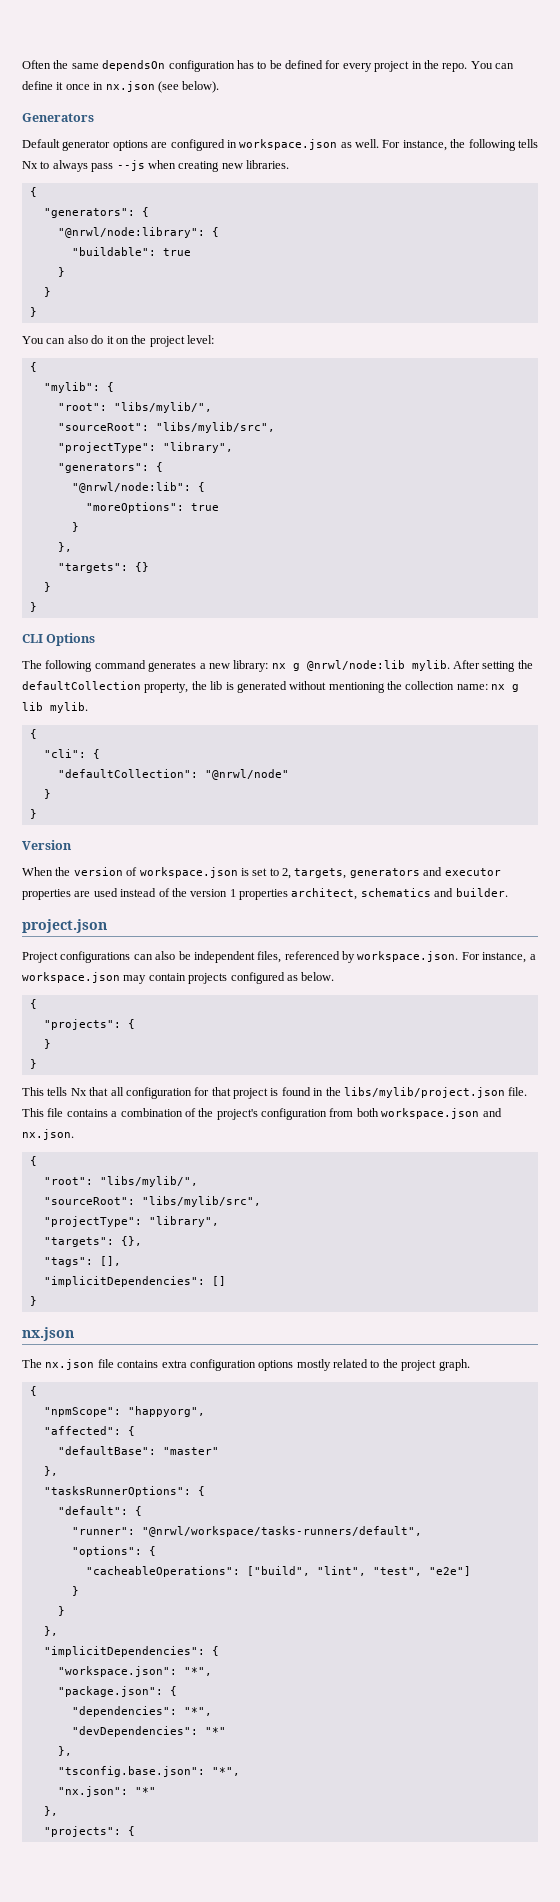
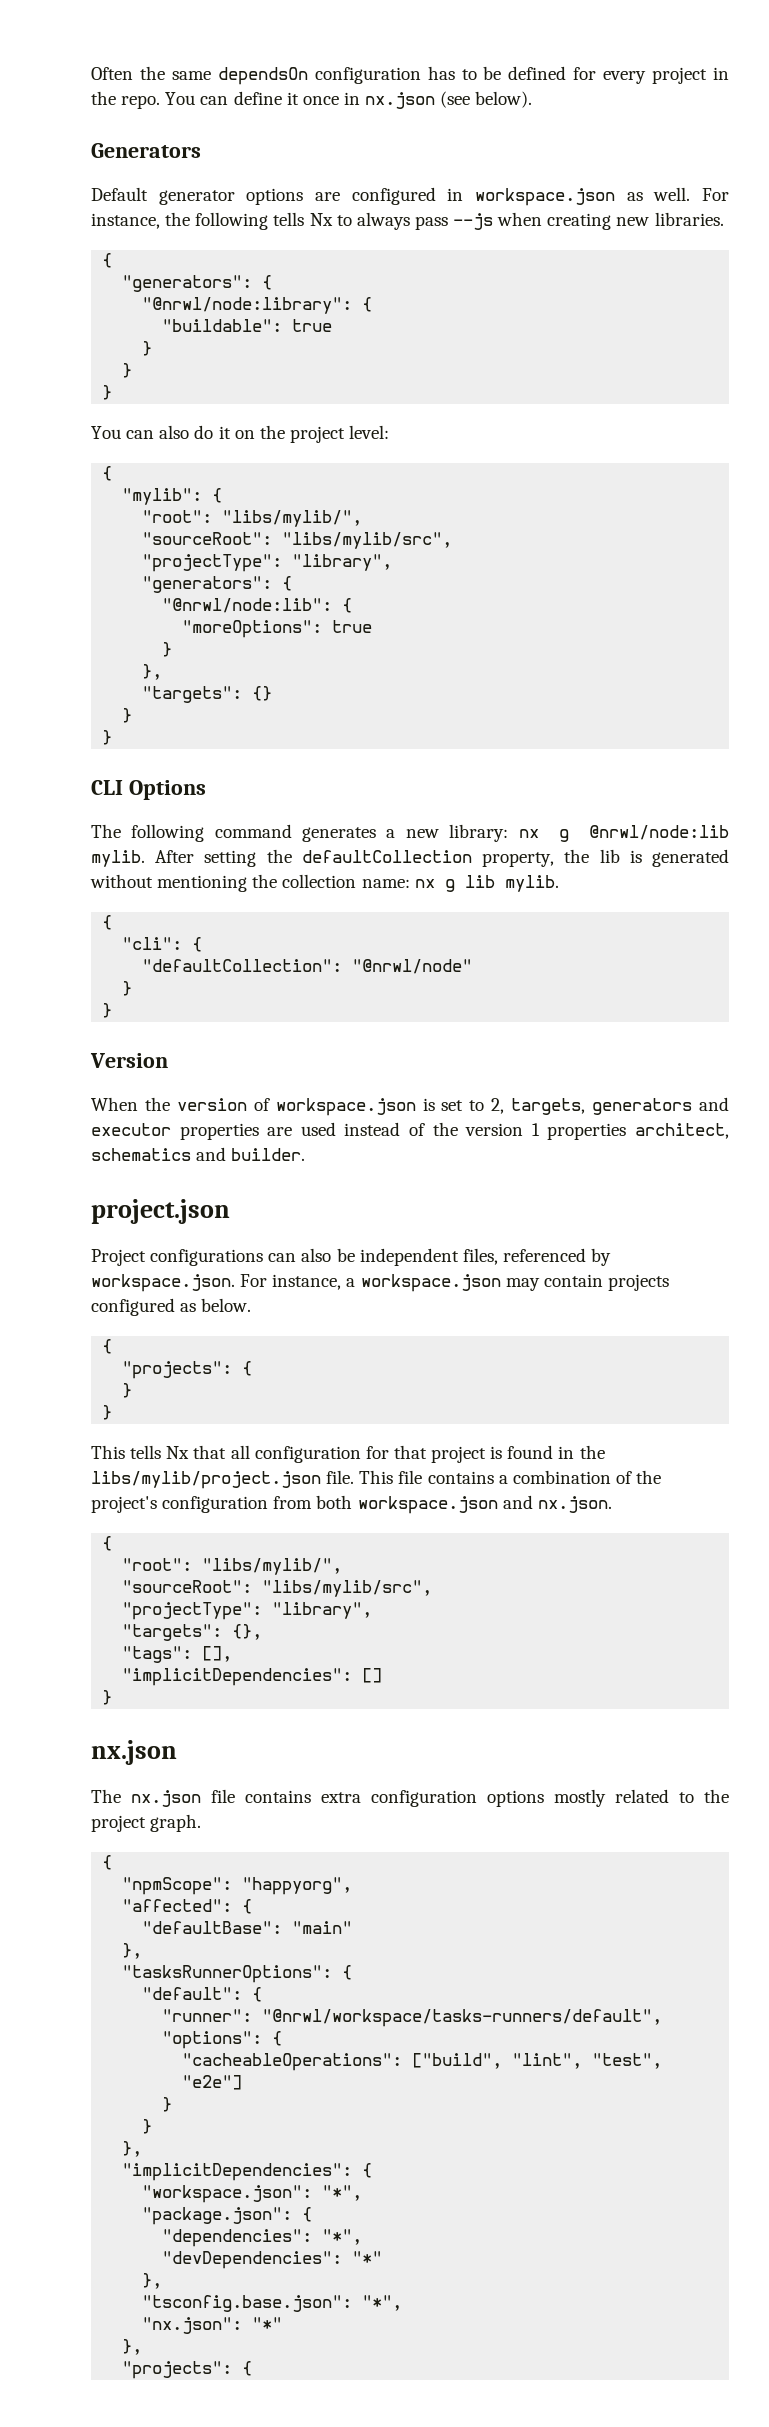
[162,1447,219,1455] "master" -> [292,1921,353,1934] "main"

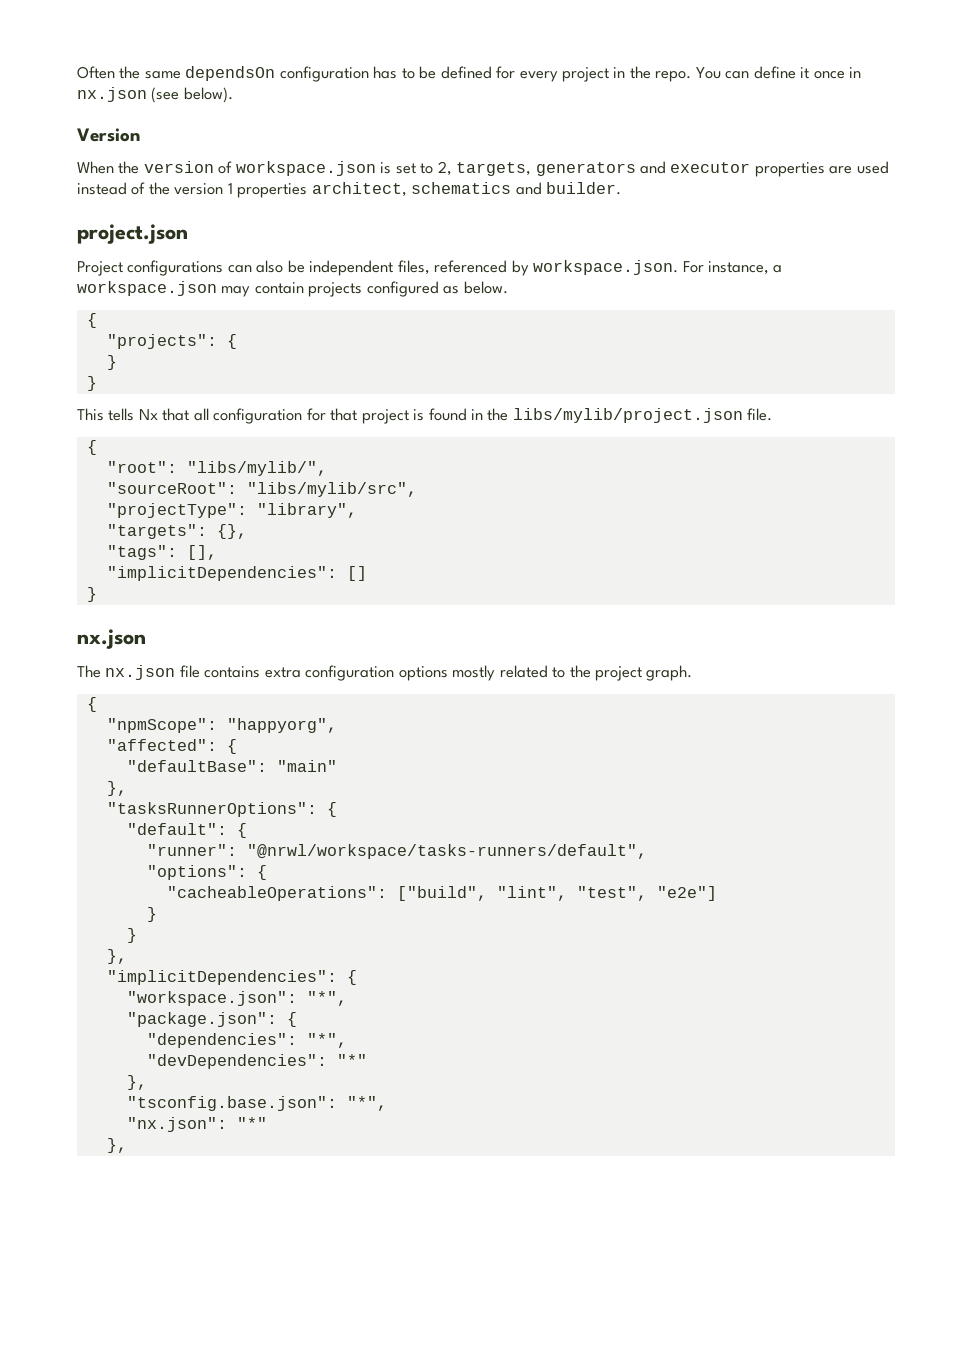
[91,143,201,158] [91,187,729,206] [91,212,724,230] [102,253,113,268] [122,275,273,292] [142,297,373,314] [162,319,333,332] [142,341,153,356] [122,363,133,378] [102,385,113,400] [91,425,390,443] [102,466,113,481] [122,488,223,505] [142,510,363,527] [142,532,453,549] [142,554,393,572] [142,576,293,593] [162,598,353,613] [182,620,373,638] [162,642,173,657] [142,664,163,680] [142,686,273,703] [122,708,133,723] [102,730,113,745] [91,780,206,800] [91,824,730,842] [91,849,729,867] [90,874,559,892] [102,915,113,930] [122,937,203,952] [142,959,473,974] [122,981,133,996] [102,1003,113,1018] // Generators // Default generator options are configured in workspace.json as well. For instance, the following tells Nx to always pass --js when creating new libraries. // { // "generators": { // "@nrwl/node:library": { // "buildable": true // } // } // } // You can also do it on the project level: // { // "mylib": { // "root": "libs/mylib/", // "sourceRoot": "libs/mylib/src", // "projectType": "library", // "generators": { // "@nrwl/node:lib": { // "moreOptions": true // } // }, // "targets": {} // } // } // CLI Options // The following command generates a new library: nx g @nrwl/node:lib mylib. After setting the defaultCollection property, the lib is generated without mentioning the collection name: nx g lib mylib. // { // "cli": { // "defaultCollection": "@nrwl/node" // } // } -> (233, 95) none
[359,1470,662,1484] [91,1495,612,1514] This file contains a combination of the project's configuration from both workspace.json and nx.json. -> (773, 414) none
[122,2361,253,2379] // "projects": { -> (127, 1145) none

